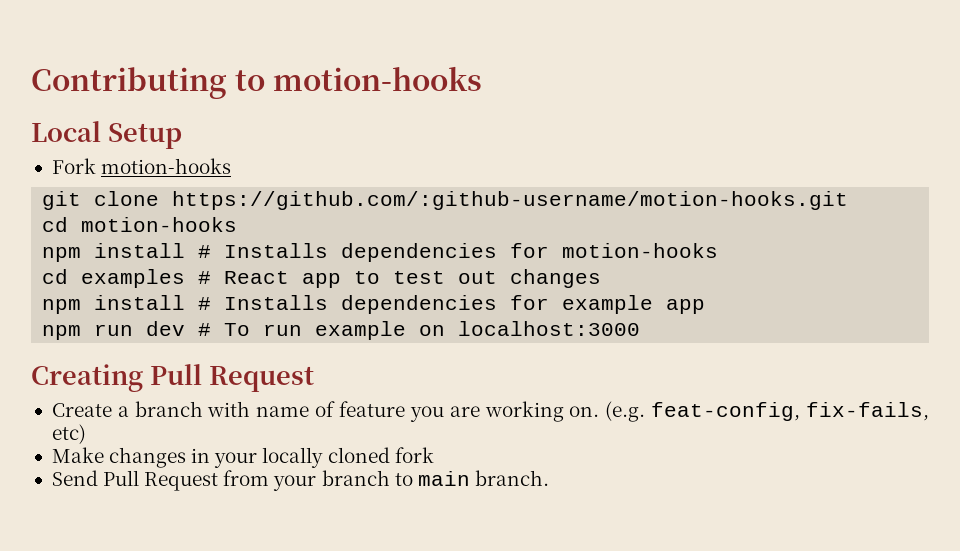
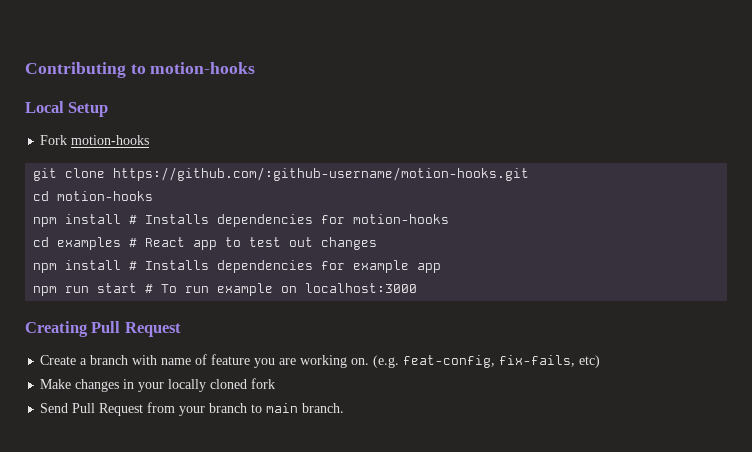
[146,321,186,336] dev -> [97,283,138,293] start

